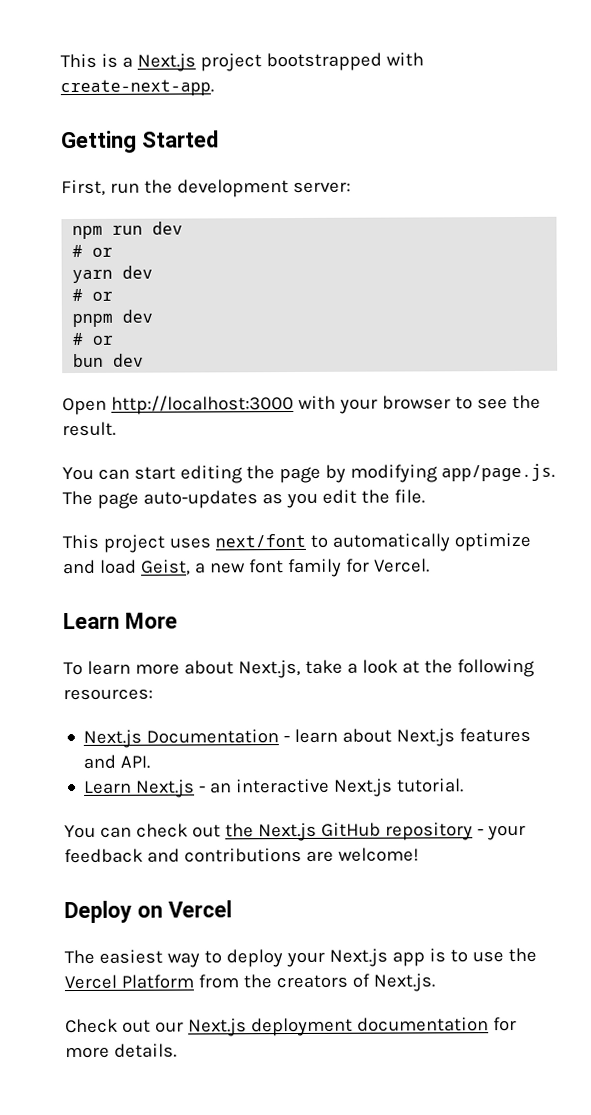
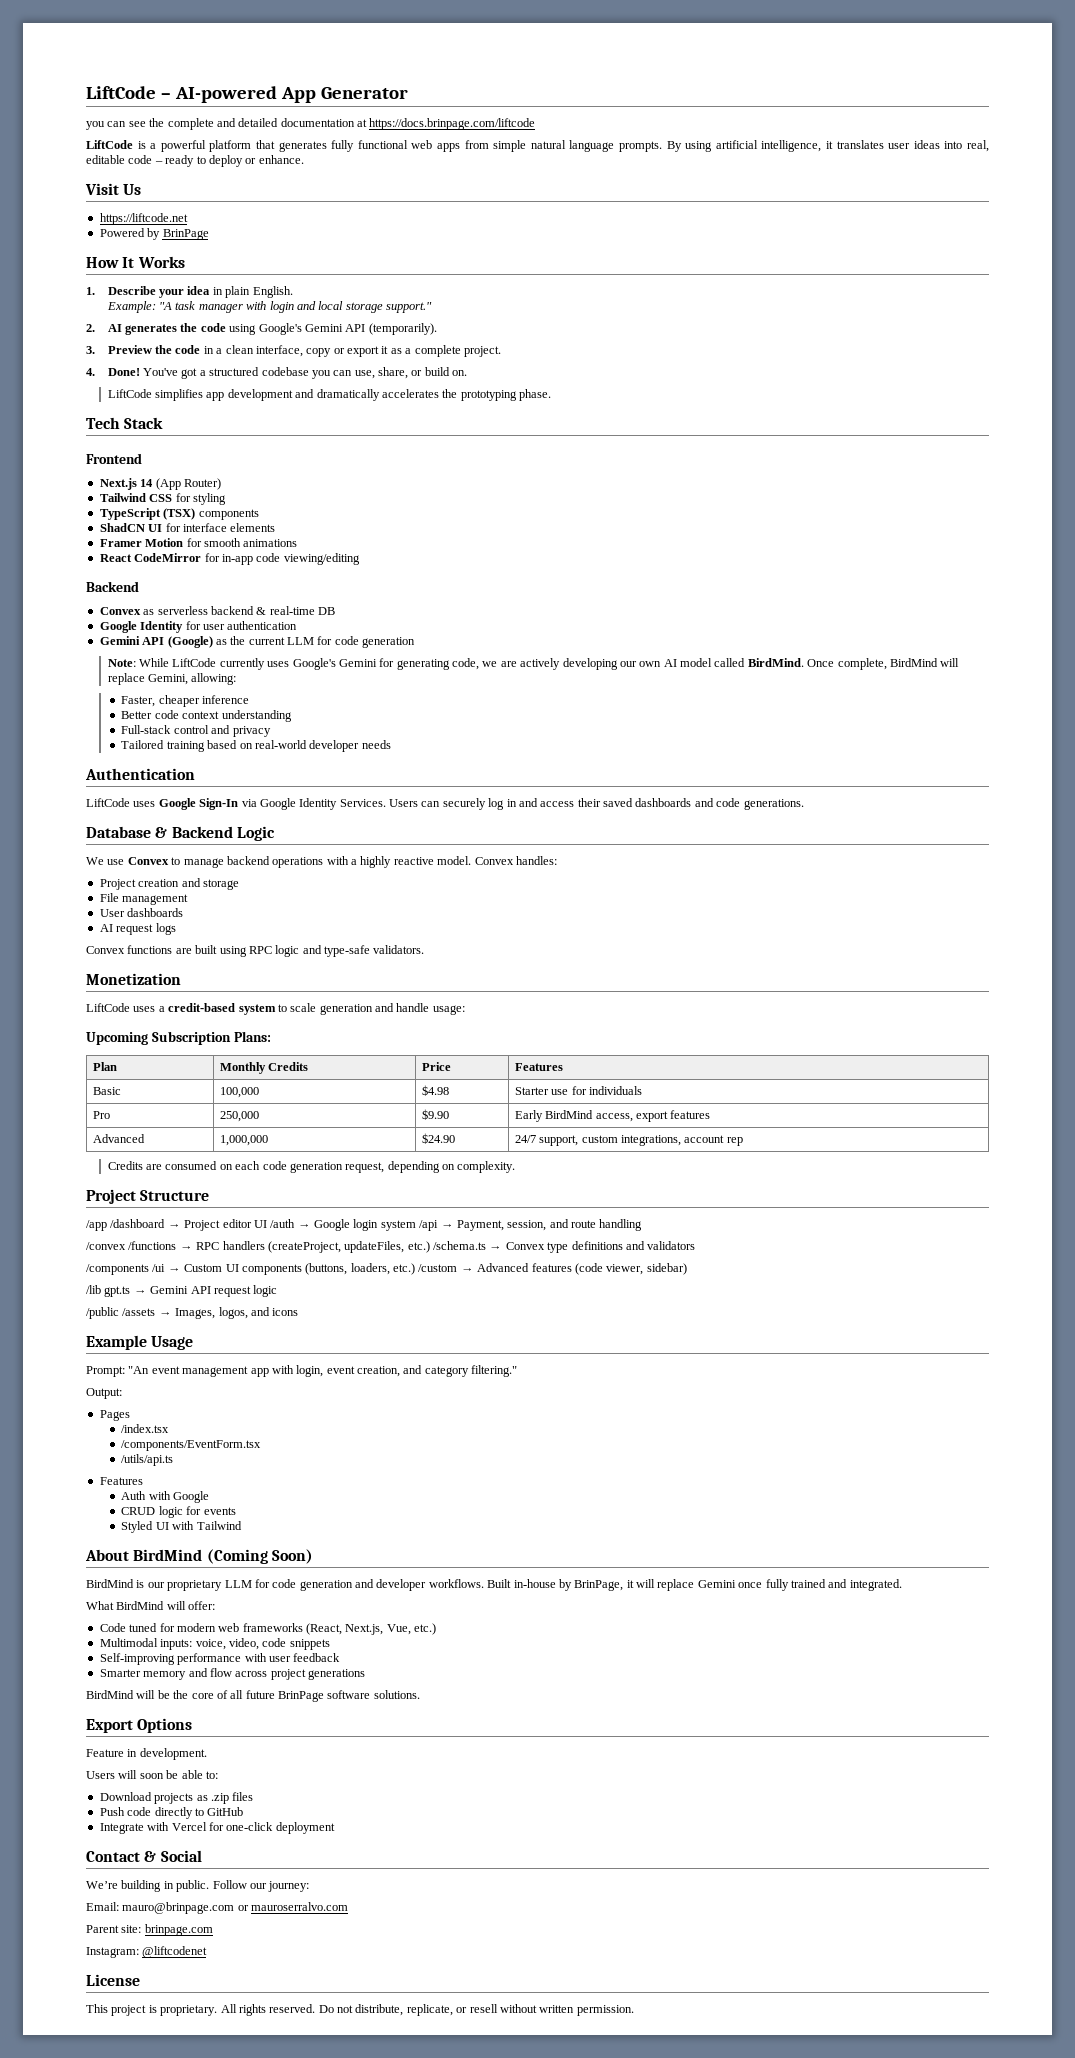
[60,52,424,72] [60,79,214,97] [61,130,219,154] [61,179,351,198] [72,221,184,240] [72,244,114,258] [72,265,154,284] [72,288,114,302] [72,309,154,328] [72,332,115,346] [73,353,145,368] [62,394,541,416] [62,421,116,437] [62,463,555,484] [62,489,425,509] [62,532,531,553] [63,558,430,578] [63,612,178,630] [63,658,535,679] [63,688,153,701] [83,727,532,748] [83,754,151,769] [84,778,465,798] [64,822,526,842] [64,847,419,864] [64,900,232,924] [64,947,537,968] [64,973,435,992] [65,1017,517,1037] [65,1043,177,1059] This is a Next.js project bootstrapped with create-next-app. // Getting Started // First, run the development server: // npm run dev // # or // yarn dev // # or // pnpm dev // # or // bun dev // Open http://localhost:3000 with your browser to see the result. // You can start editing the page by modifying app/page.js. The page auto-updates as you edit the file. // This project uses next/font to automatically optimize and load Geist, a new font family for Vercel. // Learn More // To learn more about Next.js, take a look at the following resources: // Next.js Documentation - learn about Next.js features and API. // Learn Next.js - an interactive Next.js tutorial. // You can check out the Next.js GitHub repository - your feedback and contributions are welcome! // Deploy on Vercel // The easiest way to deploy your Next.js app is to use the Vercel Platform from the creators of Next.js. // Check out our Next.js deployment documentation for more details. -> [86,86,408,103] [86,118,536,130] [86,140,990,152] [86,155,304,167] [85,183,142,195] [99,213,188,225] [99,228,209,240] [86,256,185,268] [86,286,293,298] [106,301,433,313] [86,323,437,335] [86,345,501,357] [86,367,468,379] [107,389,552,401] [86,417,164,429] [86,453,142,464] [99,478,221,490] [99,493,226,505] [99,508,259,520] [99,523,276,532] [99,538,298,547] [99,553,360,565] [86,581,139,592] [99,606,335,615] [99,621,298,633] [99,636,416,648] [107,658,960,670] [107,673,237,685] [121,695,250,707] [121,710,292,722] [121,725,271,737] [121,740,391,752] [85,768,195,780] [86,798,804,810] [86,826,275,841] [86,856,557,868] [99,878,239,890] [99,893,189,905] [99,908,184,917] [99,923,176,935] [86,945,425,957] [86,973,181,985] [86,1003,465,1015] [86,1031,271,1045] [92,1062,117,1071] [219,1062,309,1074] [421,1062,451,1071] [514,1063,563,1071] [92,1087,121,1095] [219,1087,259,1098] [421,1085,449,1096] [514,1086,643,1095] [92,1111,110,1119] [219,1111,259,1122] [421,1109,449,1120] [514,1110,711,1122] [92,1134,145,1143] [219,1135,268,1146] [421,1133,455,1144] [514,1135,743,1146] [107,1161,516,1173] [86,1189,210,1204] [86,1219,643,1231] [86,1241,696,1253] [86,1263,687,1275] [86,1285,278,1297] [86,1307,299,1319] [86,1335,194,1350] [86,1365,518,1377] [86,1388,122,1399] [99,1410,130,1421] [121,1424,170,1433] [121,1440,262,1451] [121,1454,174,1466] [99,1477,143,1485] [121,1491,210,1503] [121,1506,236,1518] [121,1521,242,1533] [85,1549,313,1564] [86,1579,902,1591] [86,1601,216,1610] [99,1623,437,1635] [99,1638,330,1650] [99,1653,341,1665] [99,1668,365,1680] [86,1690,420,1702] [86,1718,193,1733] [86,1748,207,1760] [86,1770,218,1779] [99,1792,254,1804] [99,1807,244,1819] [99,1822,335,1834] [86,1850,202,1862] [86,1880,310,1892] [86,1902,349,1914] [86,1924,213,1936] [86,1946,208,1958] [86,1974,140,1986] [86,2004,634,2016] LiftCode – AI-powered App Generator // you can see the complete and detailed documentation at https://docs.brinpage.com/liftcode // LiftCode is a powerful platform that generates fully functional web apps from simple natural language prompts. By using artificial intelligence, it translates user ideas into real, editable code – ready to deploy or enhance. // Visit Us // https://liftcode.net // Powered by BrinPage // How It Works // 1. Describe your idea in plain English. // Example: "A task manager with login and local storage support." // 2. AI generates the code using Google's Gemini API (temporarily). // 3. Preview the code in a clean interface, copy or export it as a complete project. // 4. Done! You've got a structured codebase you can use, share, or build on. // LiftCode simplifies app development and dramatically accelerates the prototyping phase. // Tech Stack // Frontend // Next.js 14 (App Router) // Tailwind CSS for styling // TypeScript (TSX) components // ShadCN UI for interface elements // Framer Motion for smooth animations // React CodeMirror for in-app code viewing/editing // Backend // Convex as serverless backend & real-time DB // Google Identity for user authentication // Gemini API (Google) as the current LLM for code generation // Note: While LiftCode currently uses Google's Gemini for generating code, we are actively developing our own AI model called BirdMind. Once complete, BirdMind will replace Gemini, allowing: // Faster, cheaper inference // Better code context understanding // Full-stack control and privacy // Tailored training based on real-world developer needs // Authentication // LiftCode uses Google Sign-In via Google Identity Services. Users can securely log in and access their saved dashboards and code generations. // Database & Backend Logic // We use Convex to manage backend operations with a highly reactive model. Convex handles: // Project creation and storage // File management // User dashboards // AI request logs // Convex functions are built using RPC logic and type-safe validators. // Monetization // LiftCode uses a credit-based system to scale generation and handle usage: // Upcoming Subscription Plans: // Plan | Monthly Credits | Price | Features // Basic | 100,000 | $4.98 | Starter use for individuals // Pro | 250,000 | $9.90 | Early BirdMind access, export features // Advanced | 1,000,000 | $24.90 | 24/7 support, custom integrations, account rep // Credits are consumed on each code generation request, depending on complexity. // Project Structure // /app /dashboard → Project editor UI /auth → Google login system /api → Payment, session, and route handling // /convex /functions → RPC handlers (createProject, updateFiles, etc.) /schema.ts → Convex type definitions and validators // /components /ui → Custom UI components (buttons, loaders, etc.) /custom → Advanced features (code viewer, sidebar) // /lib gpt.ts → Gemini API request logic // /public /assets → Images, logos, and icons // Example Usage // Prompt: "An event management app with login, event creation, and category filtering." // Output: // Pages // /index.tsx // /components/EventForm.tsx // /utils/api.ts // Features // Auth with Google // CRUD logic for events // Styled UI with Tailwind // About BirdMind (Coming Soon) // BirdMind is our proprietary LLM for code generation and developer workflows. Built in-house by BrinPage, it will replace Gemini once fully trained and integrated. // What BirdMind will offer: // Code tuned for modern web frameworks (React, Next.js, Vue, etc.) // Multimodal inputs: voice, video, code snippets // Self-improving performance with user feedback // Smarter memory and flow across project generations // BirdMind will be the core of all future BrinPage software solutions. // Export Options // Feature in development. // Users will soon be able to: // Download projects as .zip files // Push code directly to GitHub // Integrate with Vercel for one-click deployment // Contact & Social // We’re building in public. Follow our journey: // Email: mauro@brinpage.com or mauroserralvo.com // Parent site: brinpage.com // Instagram: @liftcodenet // License // This project is proprietary. All rights reserved. Do not distribute, replicate, or resell without written permission.

